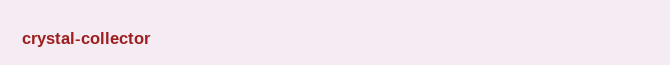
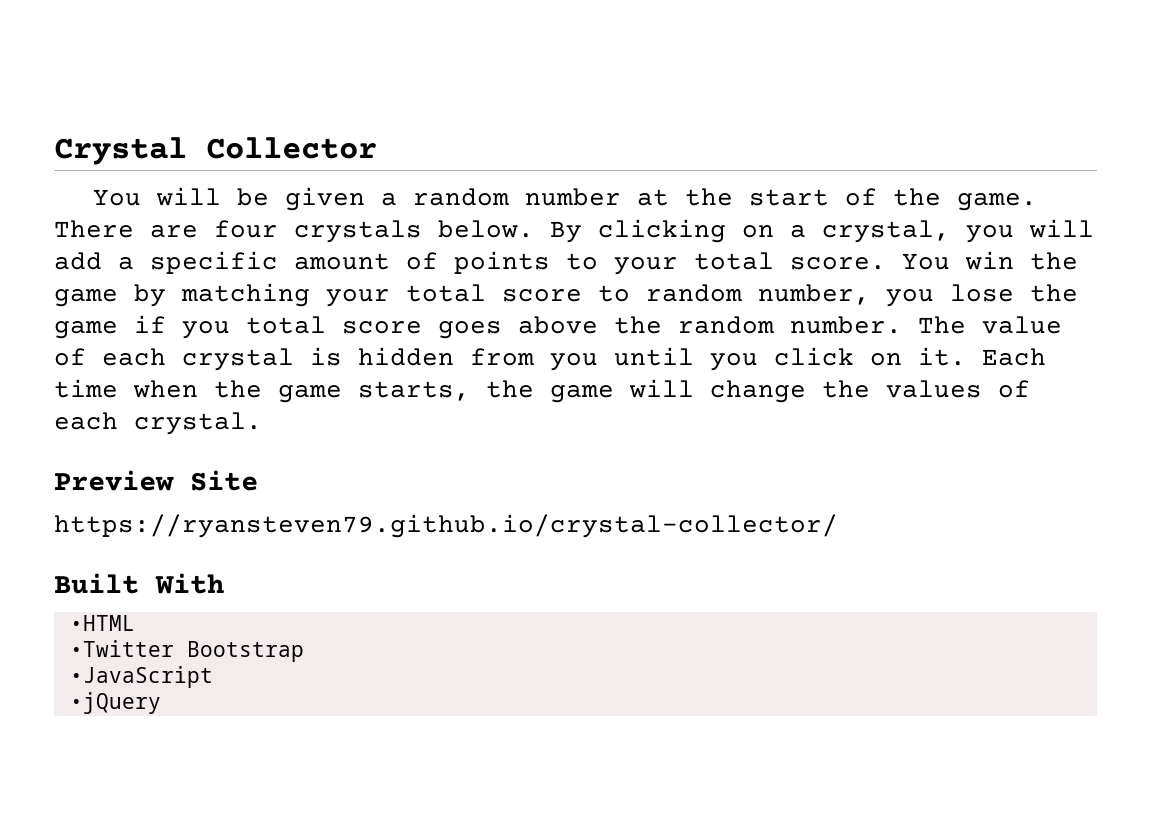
[22,32,151,47] crystal-collector -> [54,137,377,165] [92,187,1037,211] [54,219,1094,243] [54,251,1078,275] [54,283,1078,307] [54,315,1062,339] [54,347,1046,371] [54,379,1030,403] [54,412,262,435] [54,470,258,491] [54,514,838,538] [54,573,224,594] [69,615,135,631] [69,640,304,662] [69,666,213,688] [69,692,161,714] Crystal Collector // You will be given a random number at the start of the game. There are four crystals below. By clicking on a crystal, you will add a specific amount of points to your total score. You win the game by matching your total score to random number, you lose the game if you total score goes above the random number. The value of each crystal is hidden from you until you click on it. Each time when the game starts, the game will change the values of each crystal. // Preview Site // https://ryansteven79.github.io/crystal-collector/ // Built With // •HTML // •Twitter Bootstrap // •JavaScript // •jQuery

